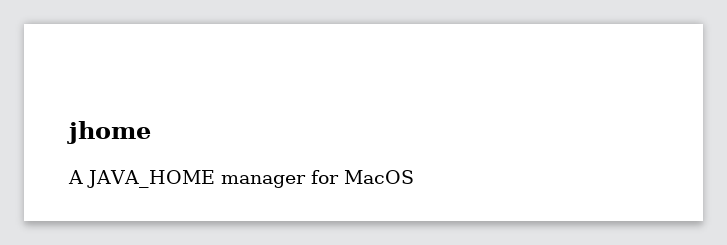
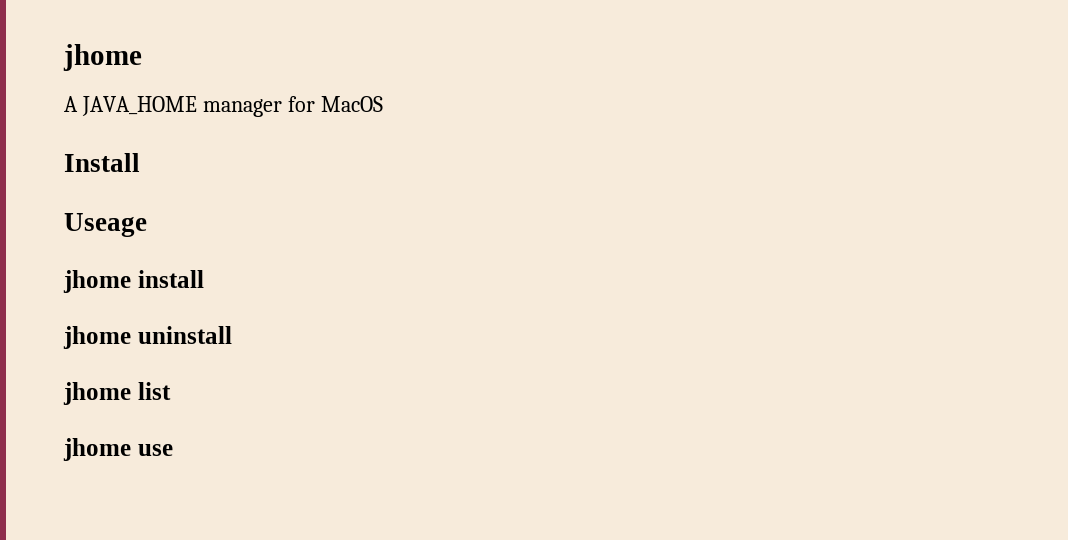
(414, 177) none -> [64,153,140,172] [64,213,147,237] [63,270,204,293] [63,326,232,349] [63,382,171,405] [63,438,173,461] // Install // Useage // jhome install // jhome uninstall // jhome list // jhome use

